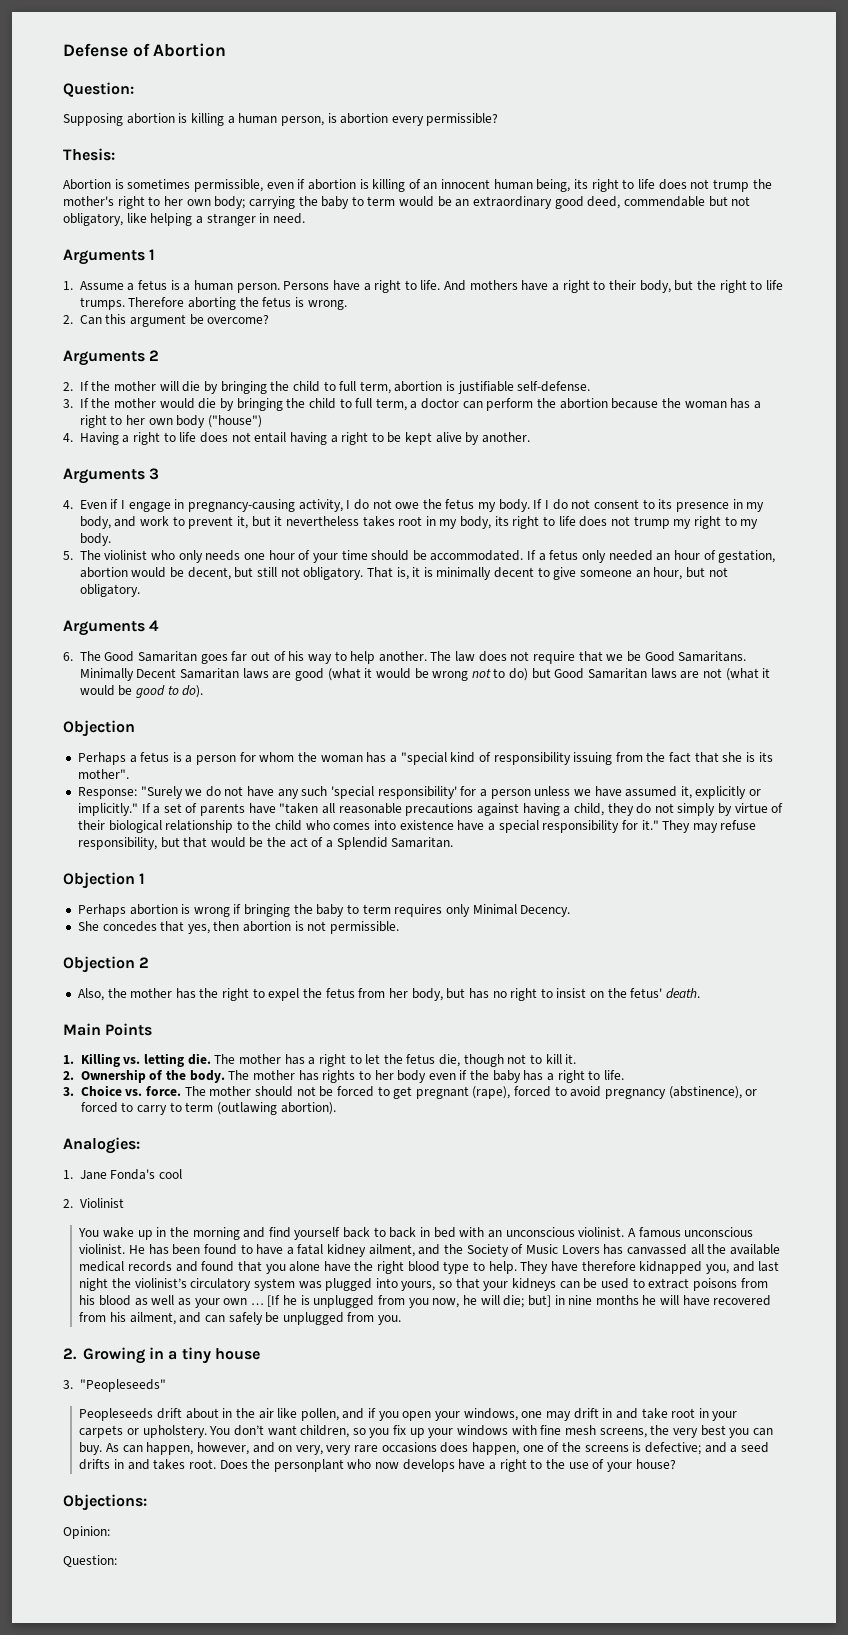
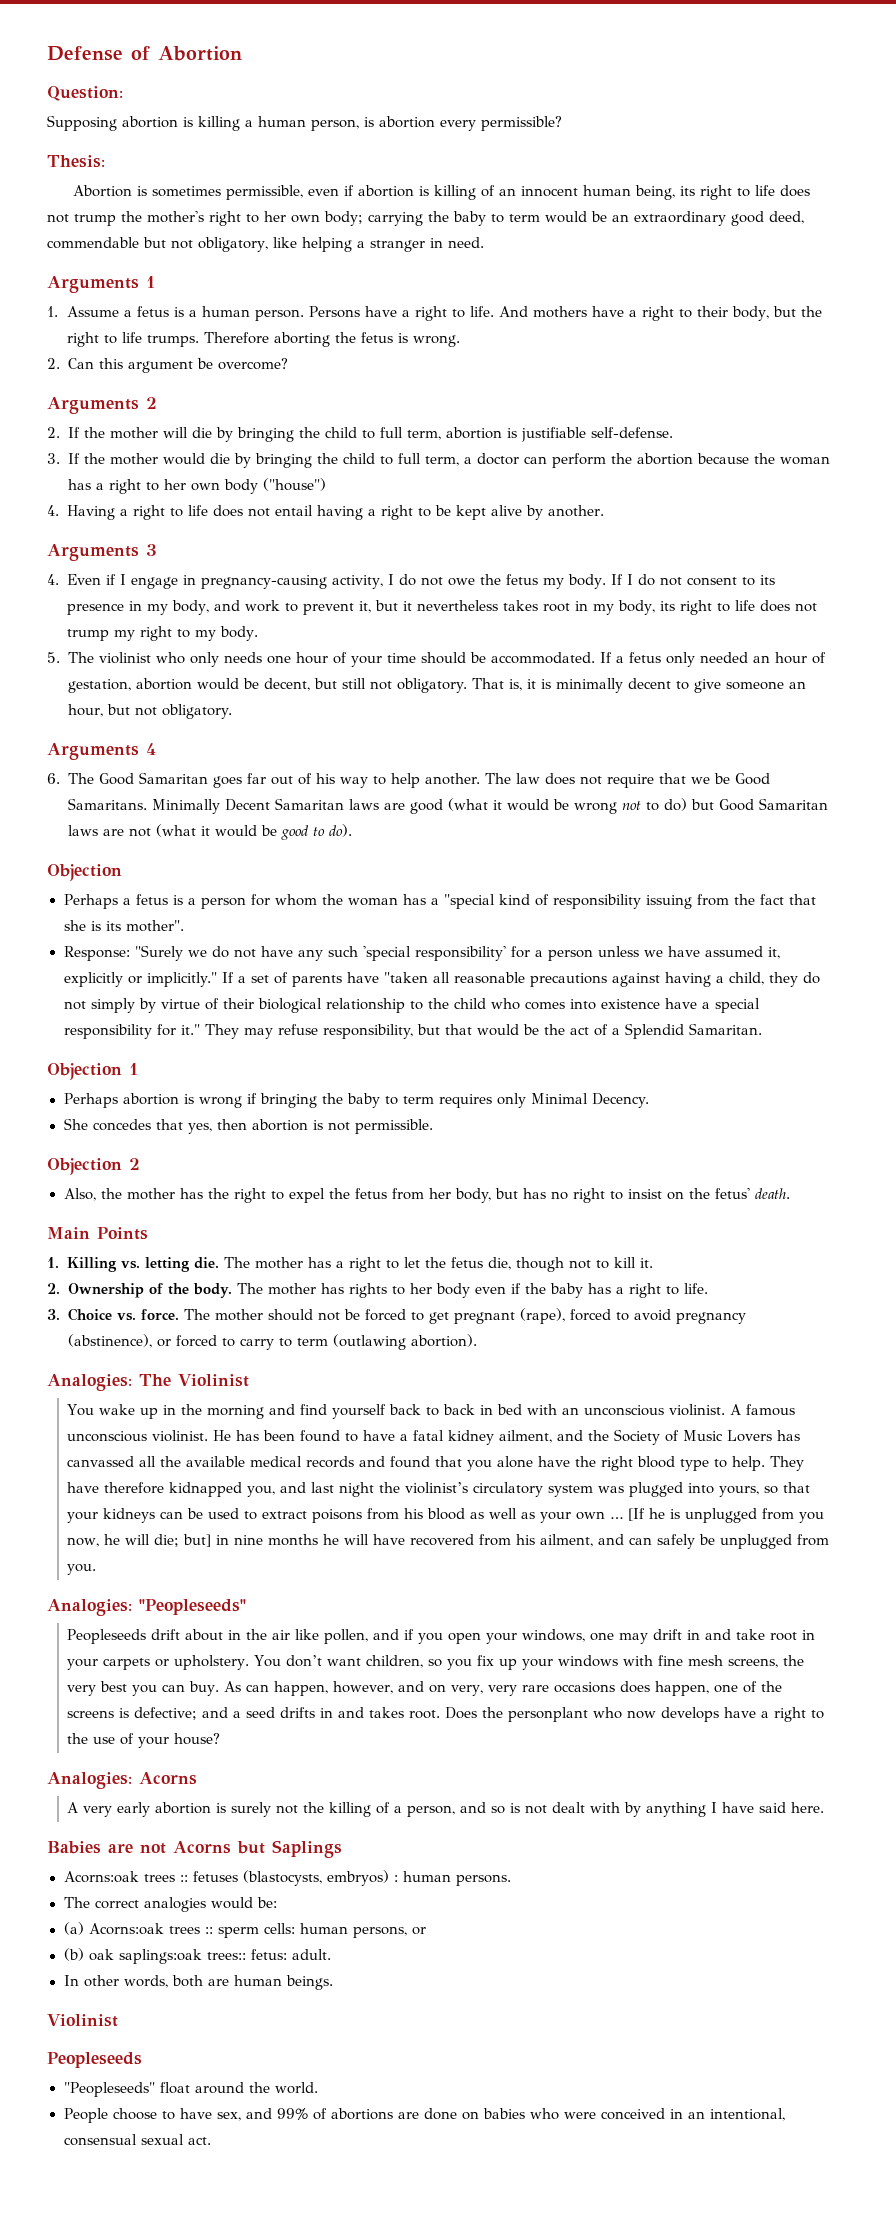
[63,1169,183,1180] [63,1199,73,1208] // 1. Jane Fonda's cool // 2. -> [139,1374,171,1386] The
[63,1347,261,1364] [63,1380,73,1389] 2. Growing in a tiny house // 3. -> [47,1599,132,1616] Analogies:
[63,1494,147,1511] [63,1526,110,1539] [63,1555,117,1567] Objections: // Opinion: // Question: -> [47,1772,197,1789] [67,1802,825,1817] [47,1840,342,1858] [63,1870,511,1886] [63,1897,277,1912] [63,1922,426,1938] [63,1948,331,1964] [63,1975,333,1990] [47,2014,118,2027] [47,2052,142,2068] [63,2082,318,2097] [63,2108,785,2123] [63,2134,211,2146] Analogies: Acorns // A very early abortion is surely not the killing of a person, and so is not dealt with by anything I have said here. // Babies are not Acorns but Saplings // Acorns:oak trees :: fetuses (blastocysts, embryos) : human persons. // The correct analogies would be: // (a) Acorns:oak trees :: sperm cells: human persons, or // (b) oak saplings:oak trees:: fetus: adult. // In other words, both are human beings. // Violinist // Peopleseeds // "Peopleseeds" float around the world. // People choose to have sex, and 99% of abortions are done on babies who were conceived in an intentional, consensual sexual act.

